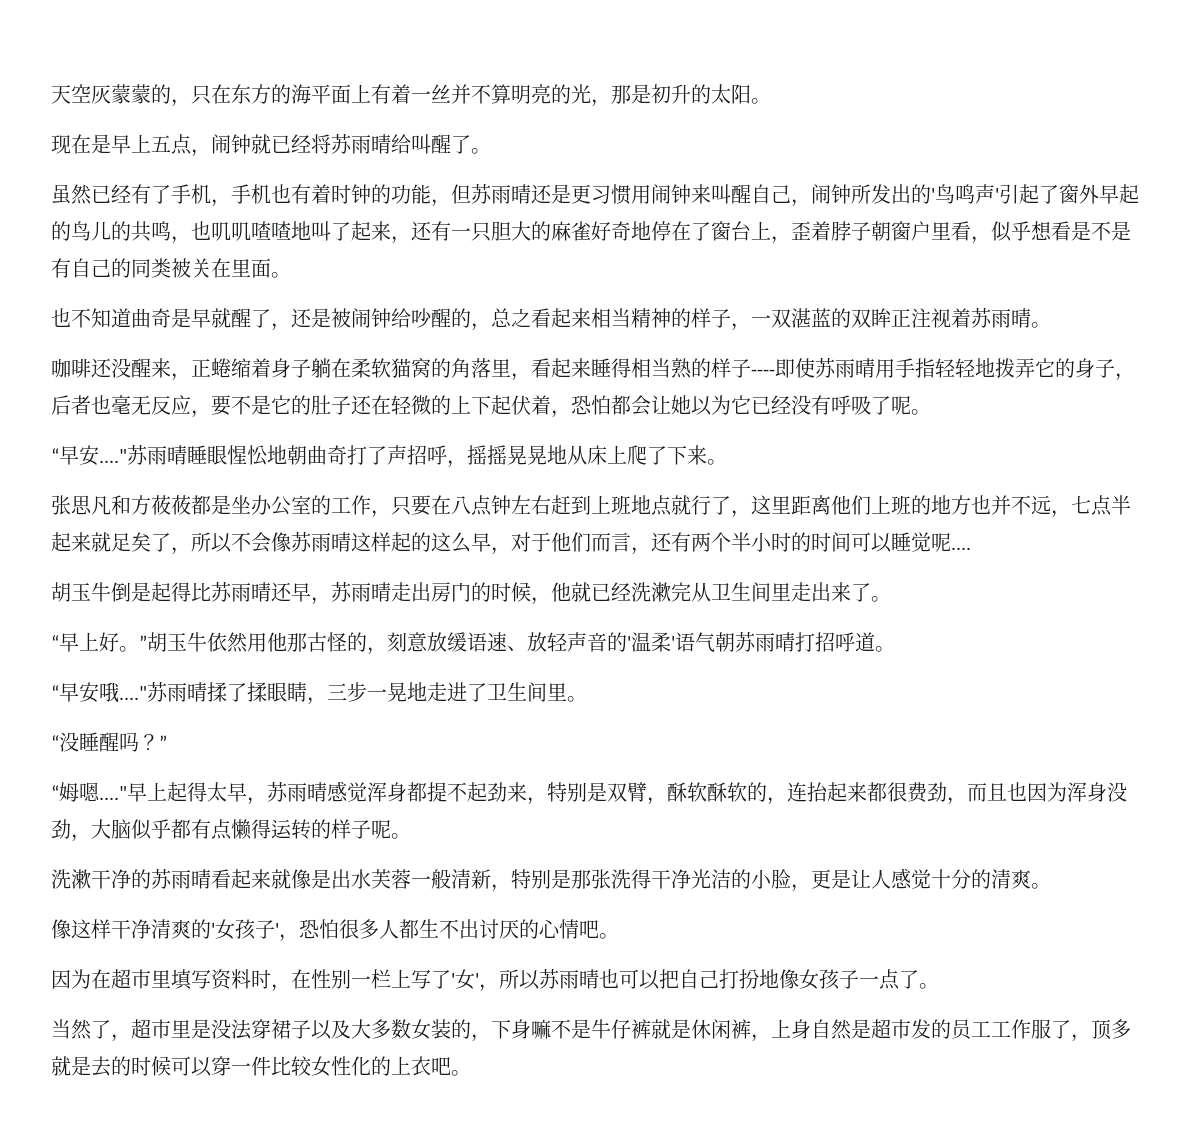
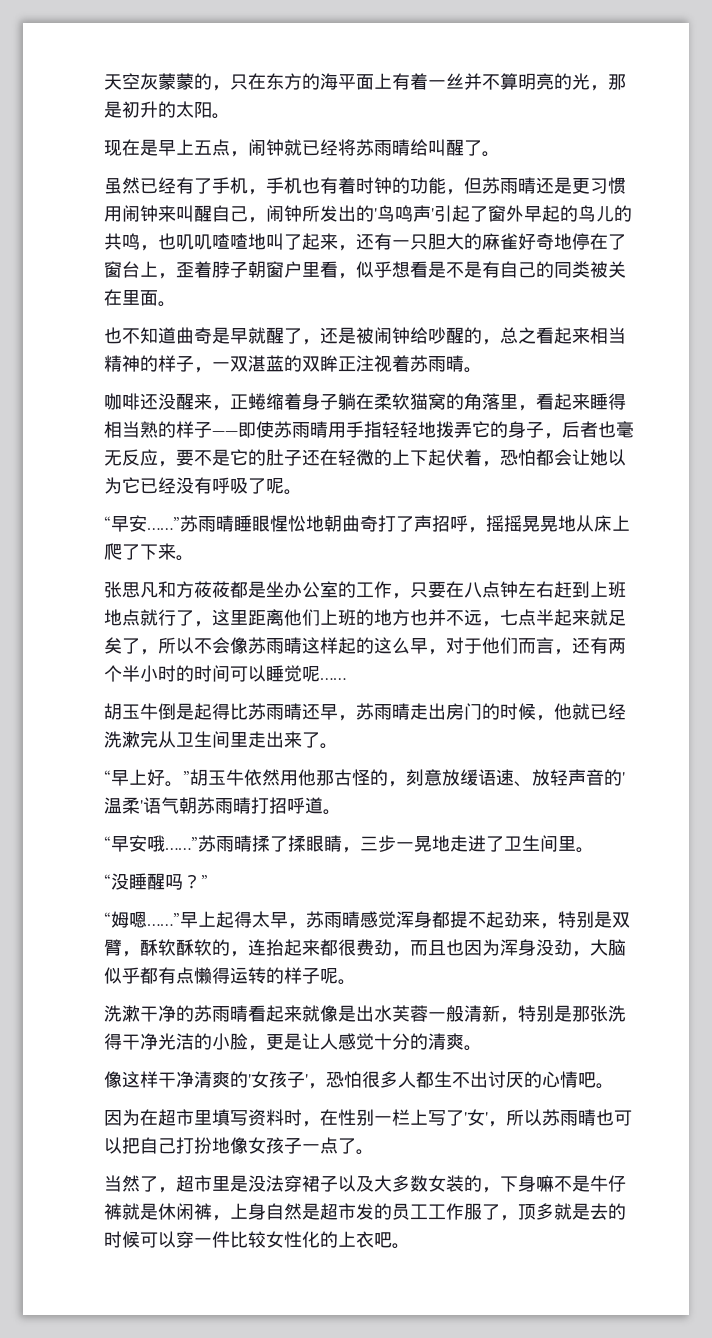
[751,369,775,376] ---- -> [212,431,238,436] ——
[99,449,127,463] ...." -> [147,517,180,530] ……”
[951,547,971,550] .... -> [320,678,346,680] ……
[119,686,147,700] ...." -> [165,837,198,850] ……”
[99,786,127,800] ...." -> [147,913,180,926] ……”

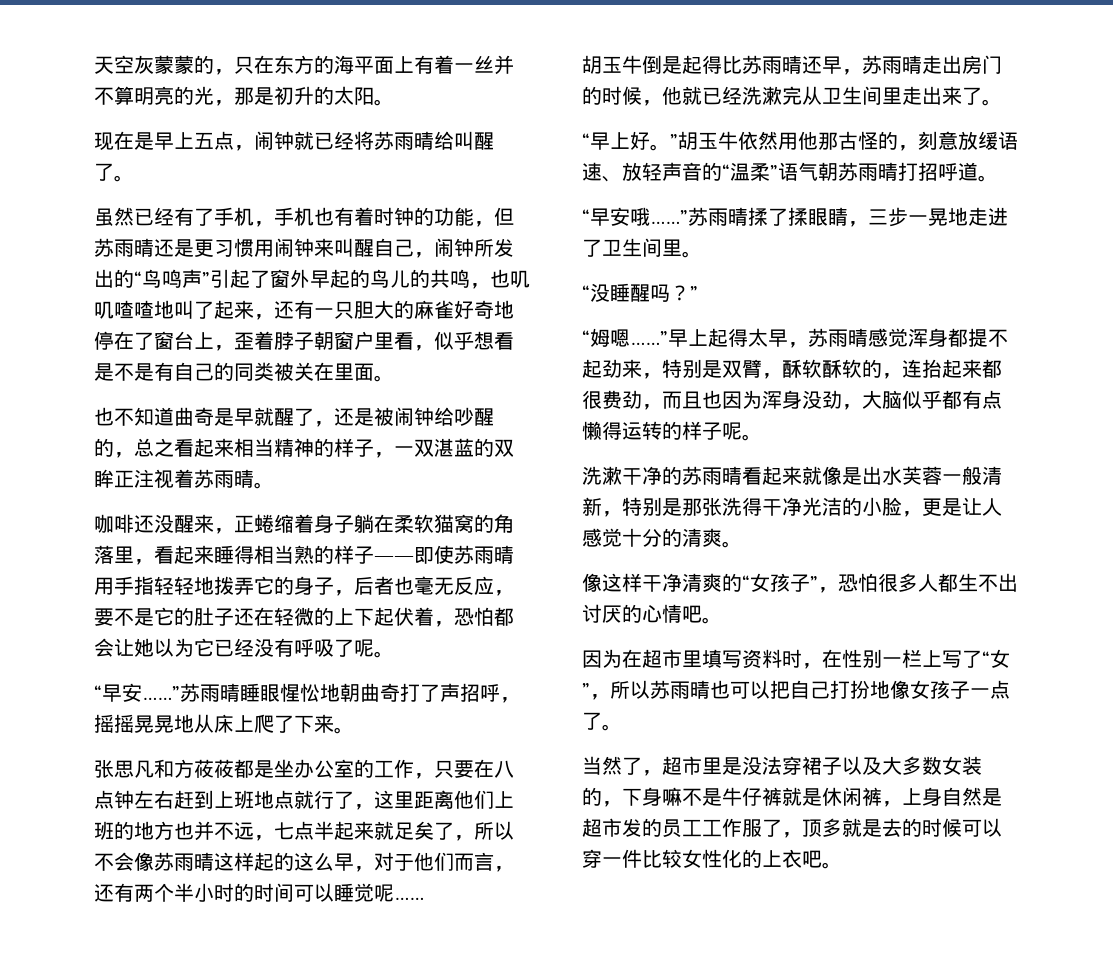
[374,205,434,222] '鸟鸣声' -> [134,269,210,288] “鸟鸣声”
[622,772,625,784] [104,797,143,814] '温柔' -> [722,162,778,181] “温柔”
[248,1071,308,1088] '女孩子' -> [742,573,818,592] “女孩子”
[464,1109,488,1126] '女' -> [982,649,1010,668] [582,683,590,697] “女”

